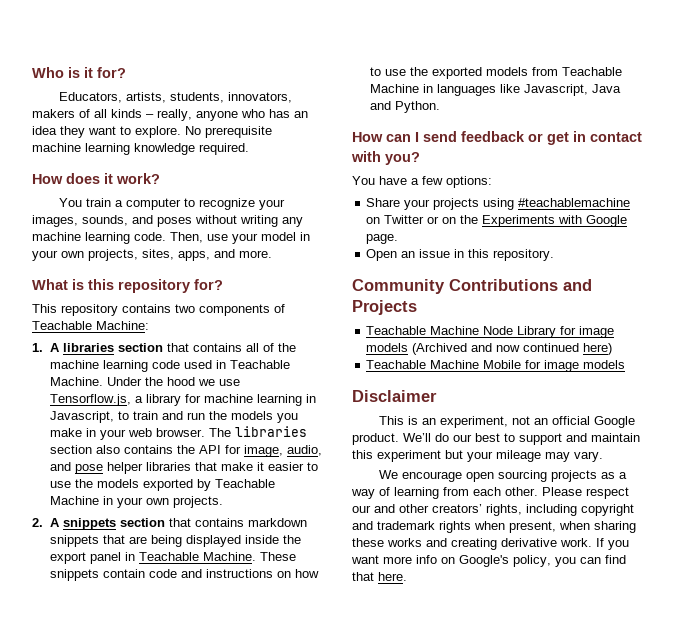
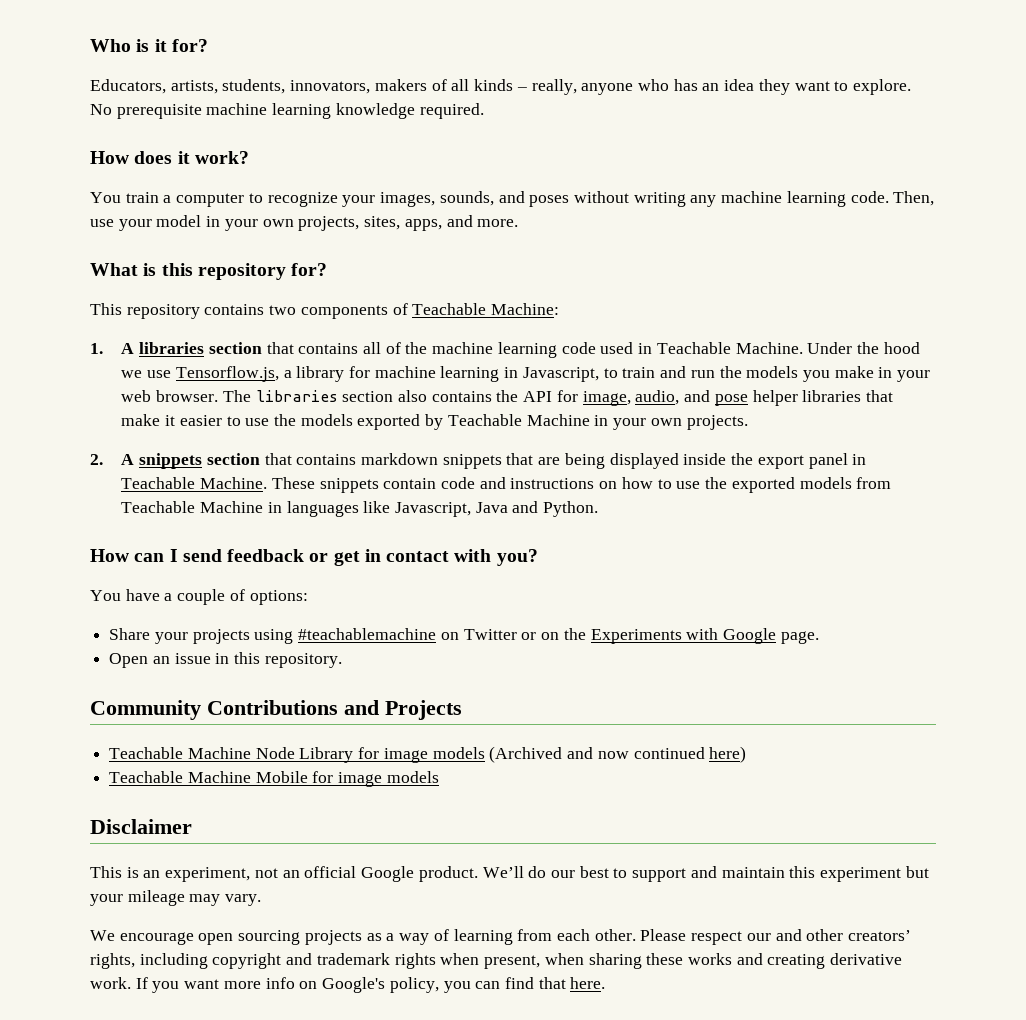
[422,176,443,185] few -> [177,589,245,605] couple of

